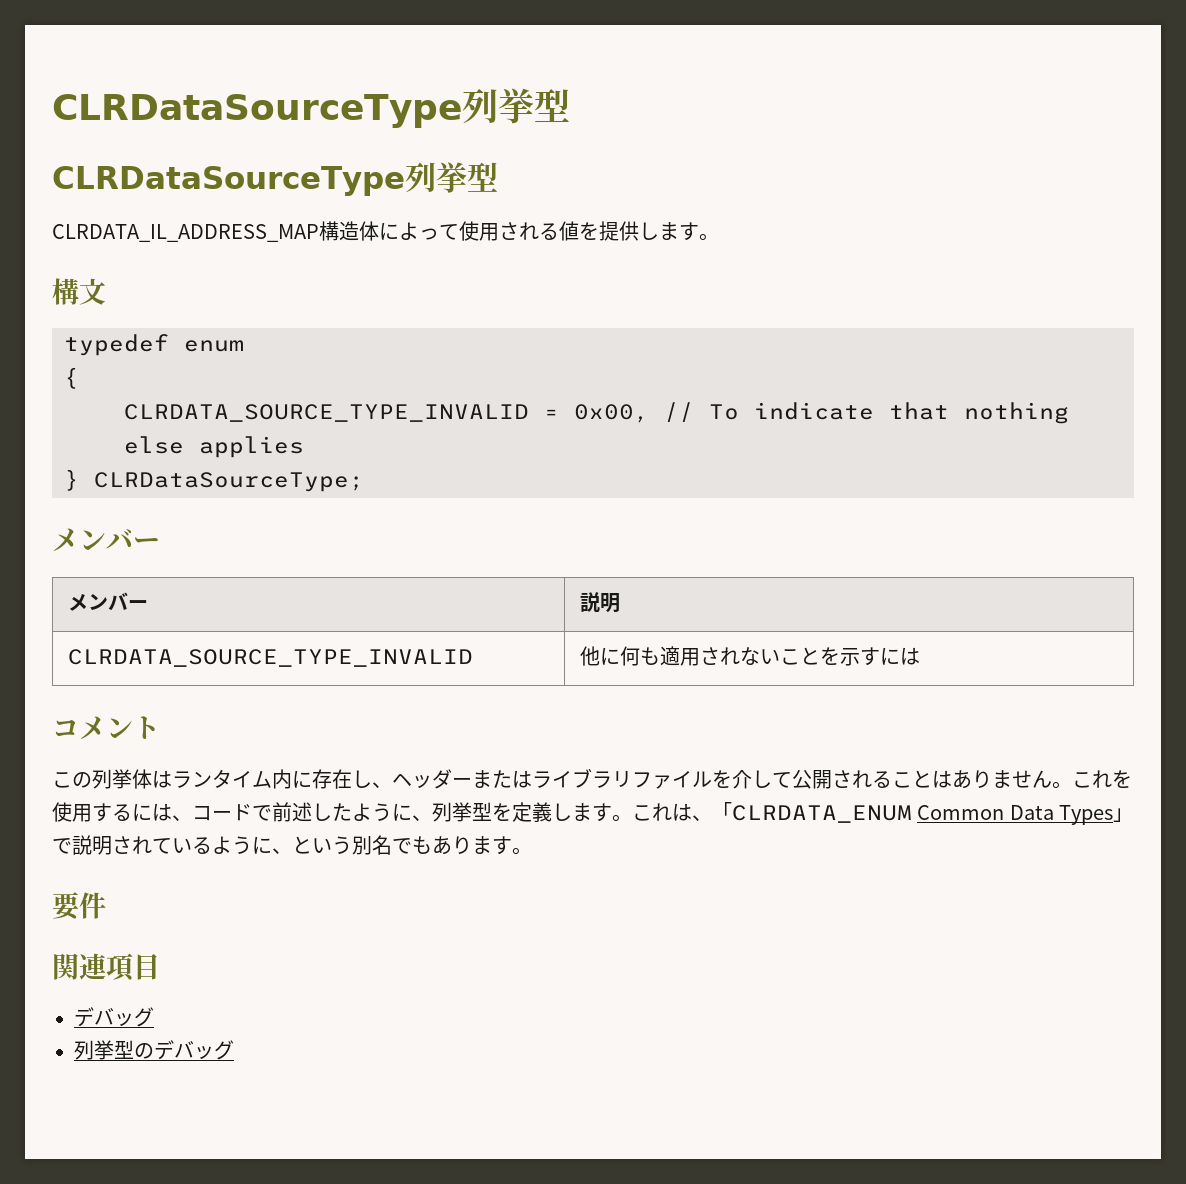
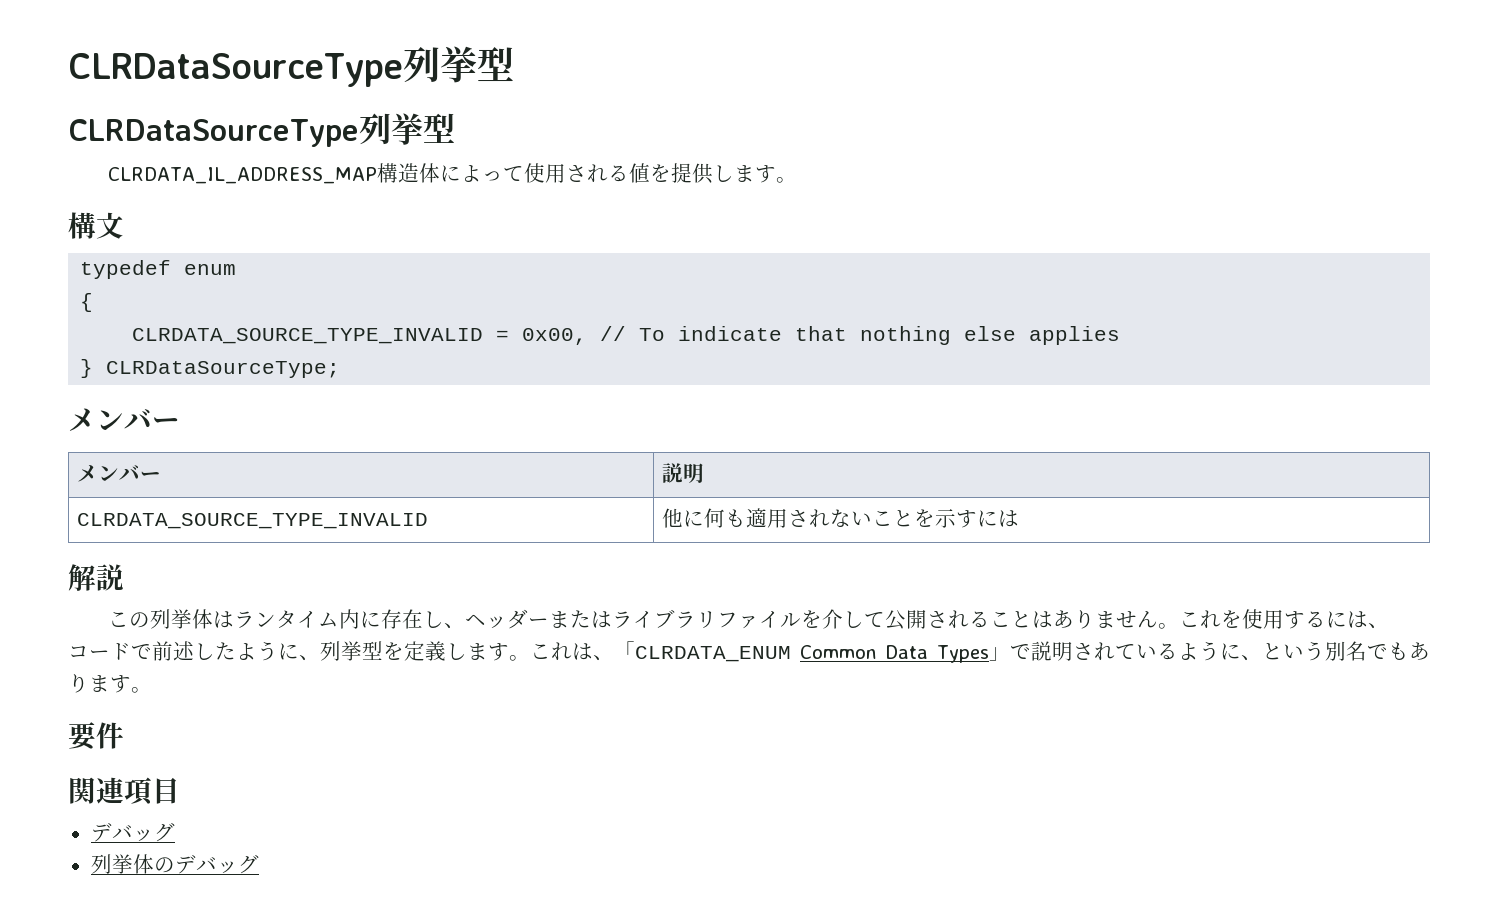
[52,716,160,739] コメント -> [68,564,124,591] 解説
[114,1040,134,1059] 型 -> [132,854,154,874] 体

